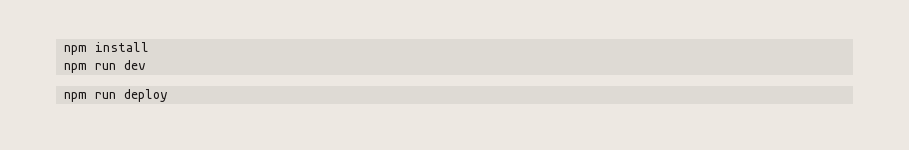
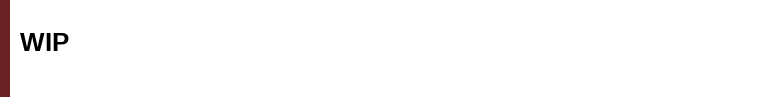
[64,42,150,55] [64,60,147,73] [64,89,169,102] npm install // npm run dev // npm run deploy -> [20,33,69,51] WIP

